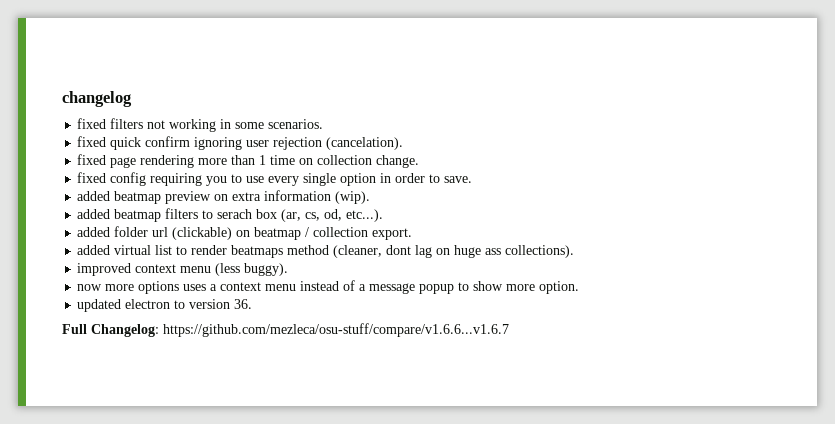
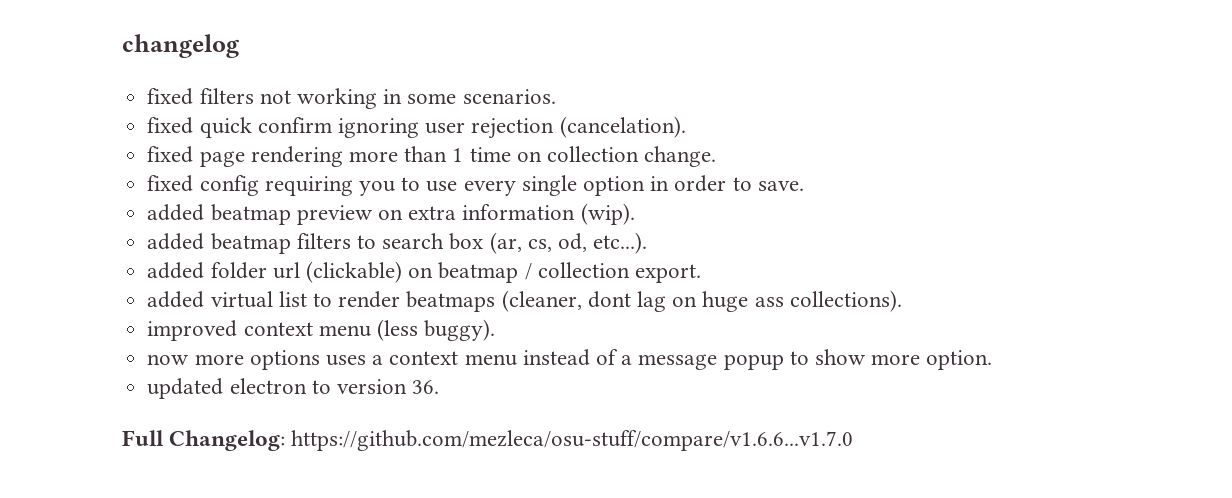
[217,209,253,219] serach -> [382,233,445,249] search
[287,245,330,255] method -> (496, 301) none
[163,323,509,337] https://github.com/mezleca/osu-stuff/compare/v1.6.6...v1.6.7 -> [291,430,854,451] https://github.com/mezleca/osu-stuff/compare/v1.6.6...v1.7.0

